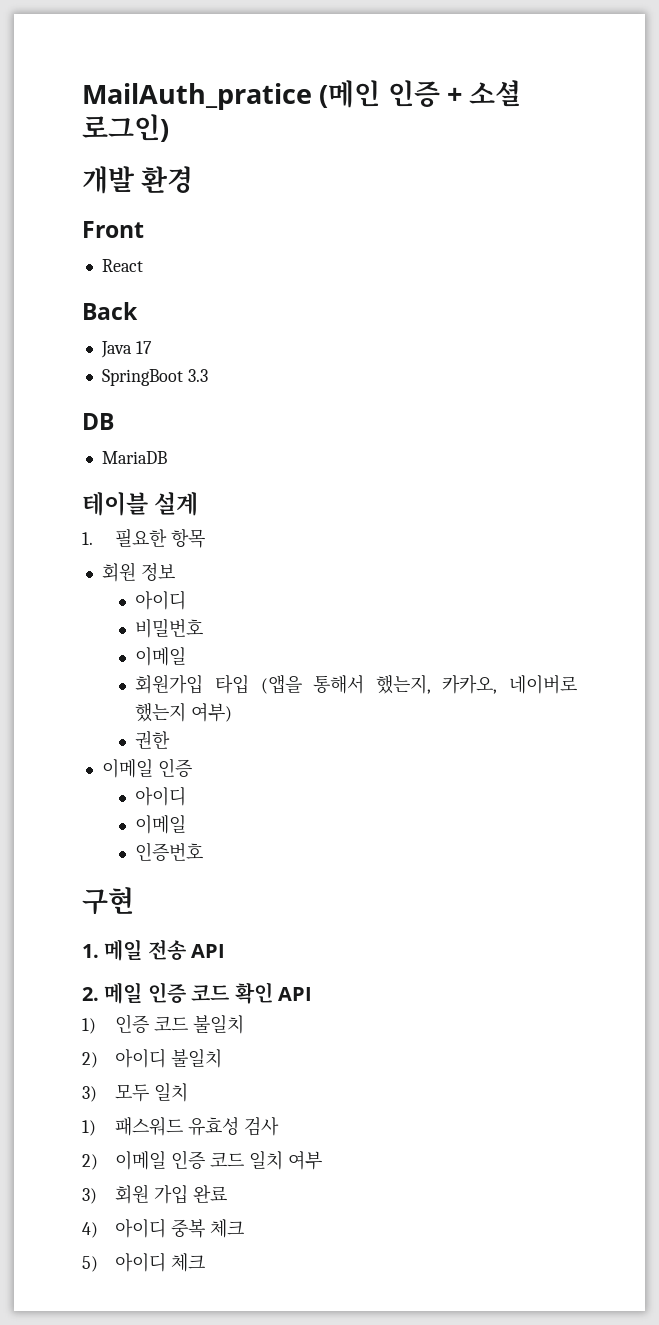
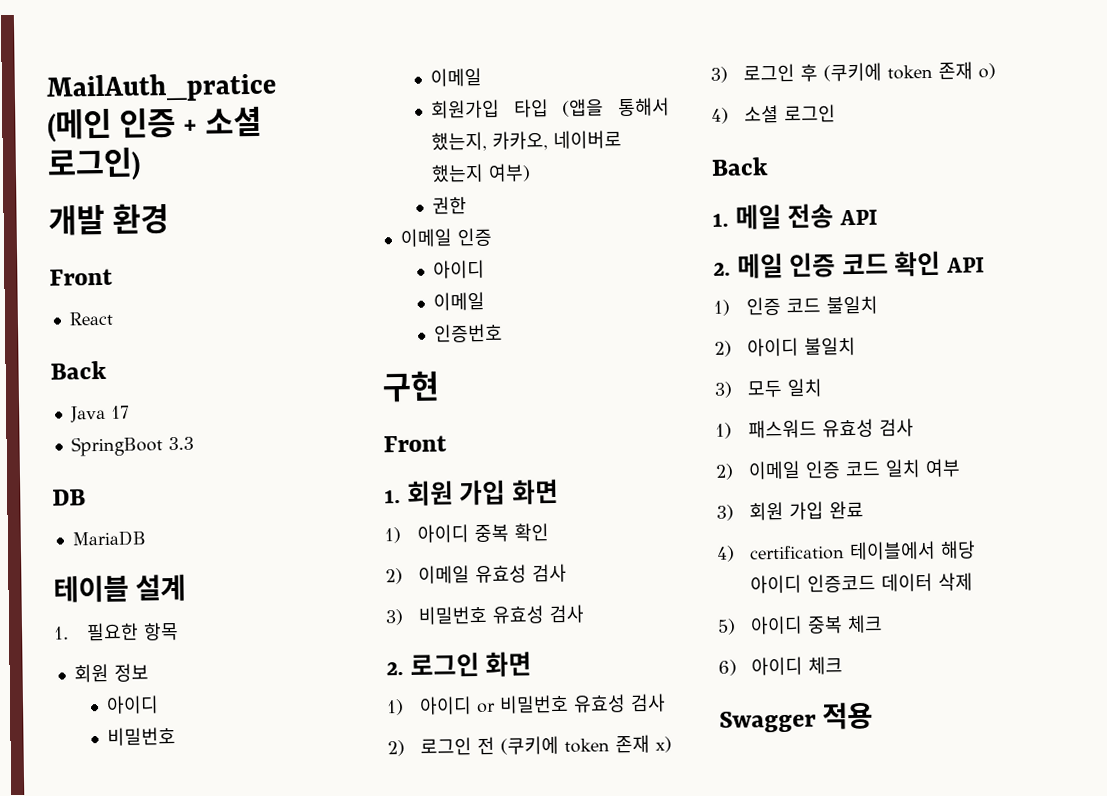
(134, 901) none -> [383,435,447,453] [384,478,559,506] [384,523,549,544] [385,563,567,585] [385,604,584,626] [386,651,533,677] [386,693,666,716] [387,734,672,757] [710,61,996,83] [711,104,836,124] [711,157,769,176] // Front // 1. 회원 가입 화면 // 1) 아이디 중복 확인 // 2) 이메일 유효성 검사 // 3) 비밀번호 유효성 검사 // 2. 로그인 화면 // 1) 아이디 or 비밀번호 유효성 검사 // 2) 로그인 전 (쿠키에 token 존재 x) // 3) 로그인 후 (쿠키에 token 존재 o) // 4) 소셜 로그인 // Back
(98, 1230) none -> [748,540,976,561] [749,572,973,594] [717,618,736,635] certification 테이블에서 해당 아이디 인증코드 데이터 삭제 // 5)
[82,1256,98,1272] 5) -> [718,659,737,676] 6)
(206, 1262) none -> [719,701,874,733] // Swagger 적용

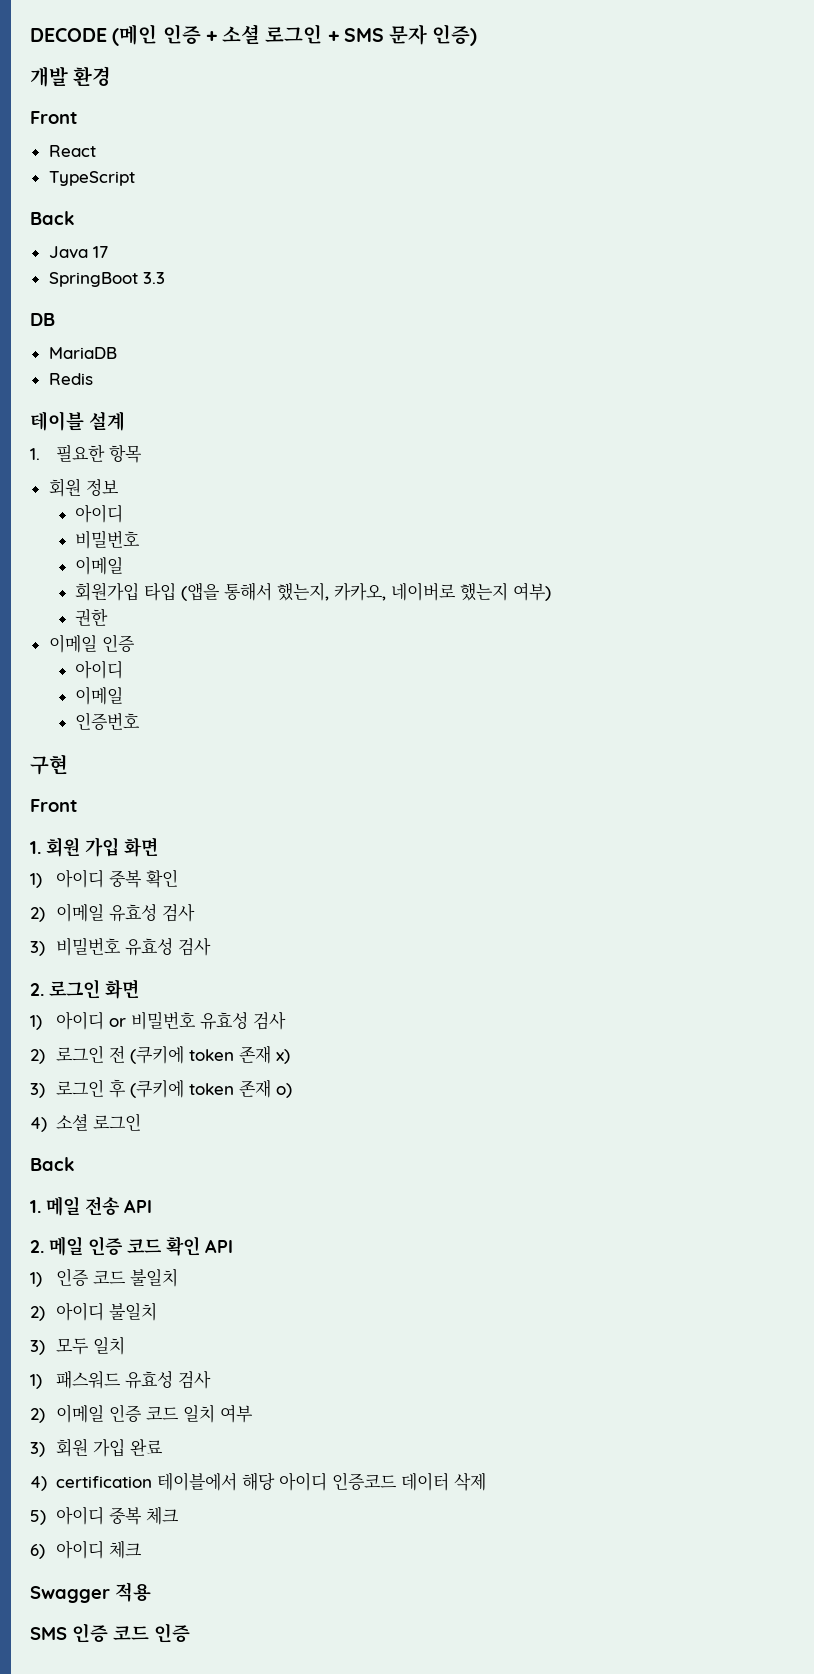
[46,72,277,103] MailAuth_pratice -> [30,28,107,42] DECODE
[47,146,141,182] 로그인) -> [265,24,478,46] 로그인 + SMS 문자 인증)
(113, 318) none -> [48,171,135,186] // TypeScript
(146, 538) none -> [48,373,93,385] // Redis
(874, 715) none -> [30,1623,190,1643] // SMS 인증 코드 인증

